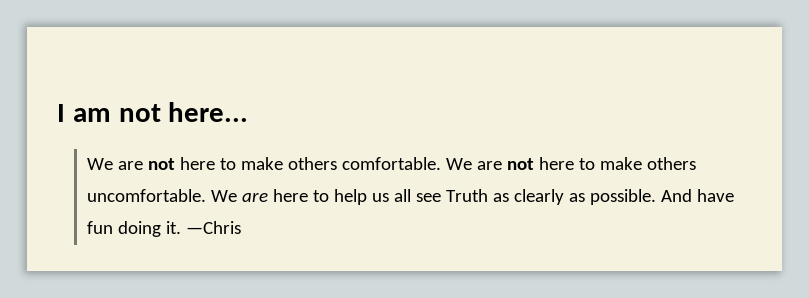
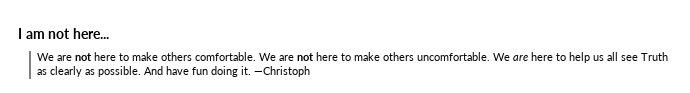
[185,221,241,234] —Chris -> [253,66,310,77] —Christoph

